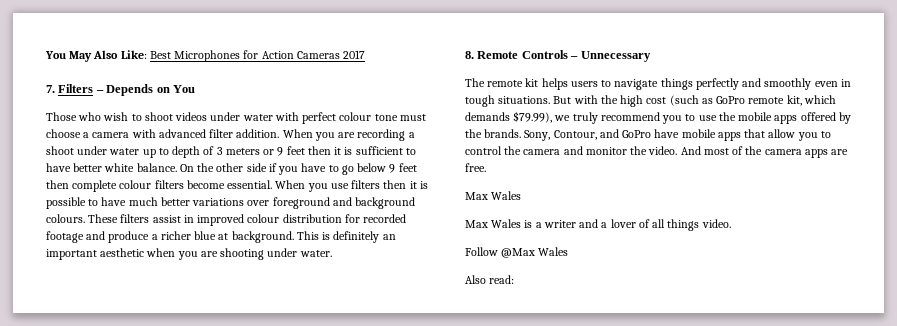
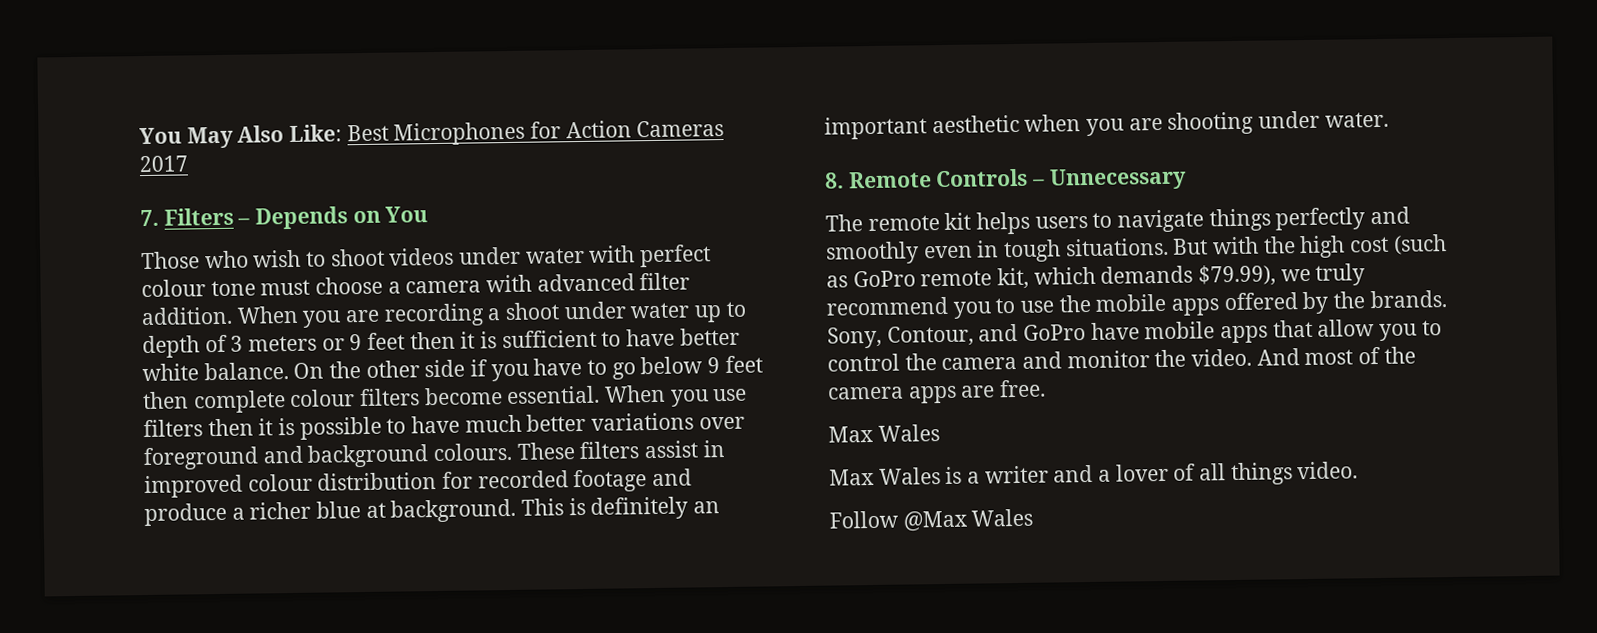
[465,275,515,284] // Also read: -> (1034, 517) none

